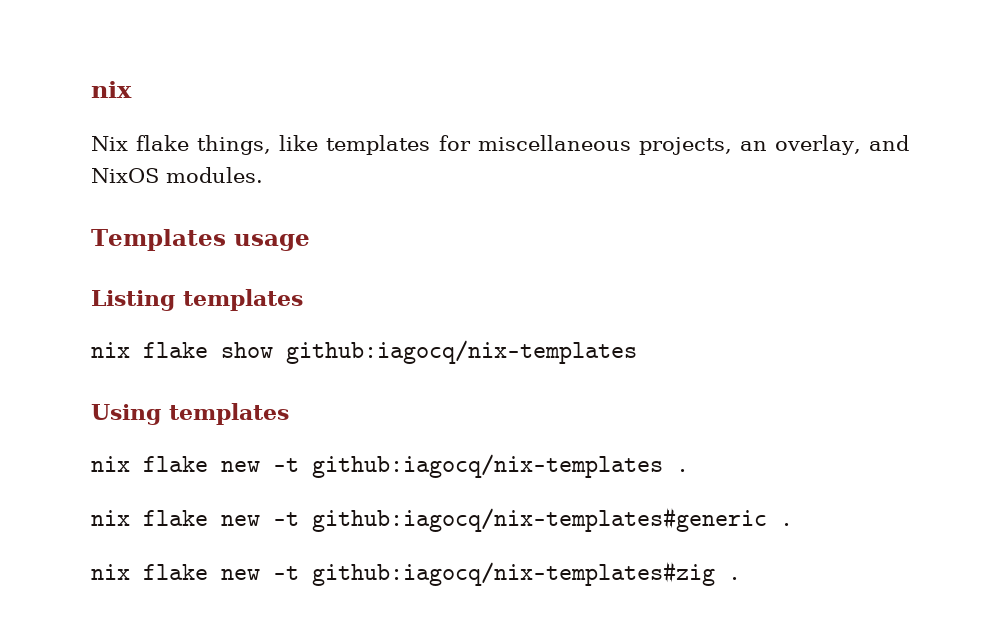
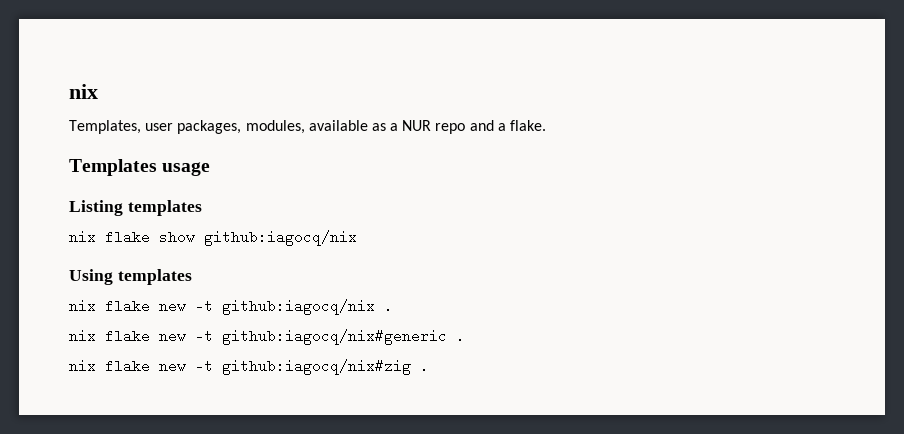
[91,135,909,155] [91,167,263,183] Nix flake things, like templates for miscellaneous projects, an overlay, and NixOS modules. -> [69,120,547,134] Templates, user packages, modules, available as a NUR repo and a flake.
[286,340,637,364] github:iagocq/nix-templates -> [204,230,357,246] github:iagocq/nix
[312,454,689,478] [91,507,793,532] [91,561,715,586] github:iagocq/nix-templates . // nix flake new -t github:iagocq/nix-templates#generic . // nix flake new -t github:iagocq/nix-templates#zig -> [222,299,393,315] [69,329,465,345] [69,359,411,375] github:iagocq/nix . // nix flake new -t github:iagocq/nix#generic . // nix flake new -t github:iagocq/nix#zig

